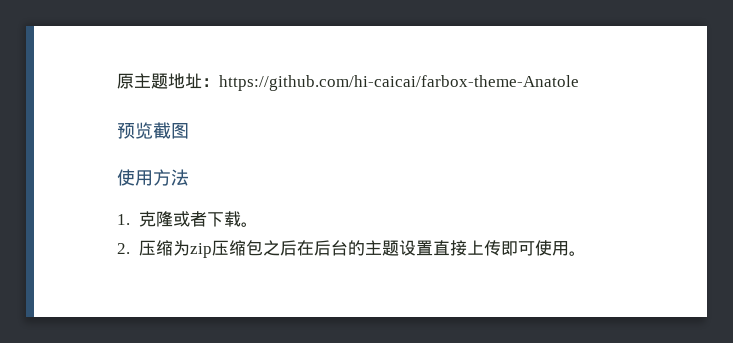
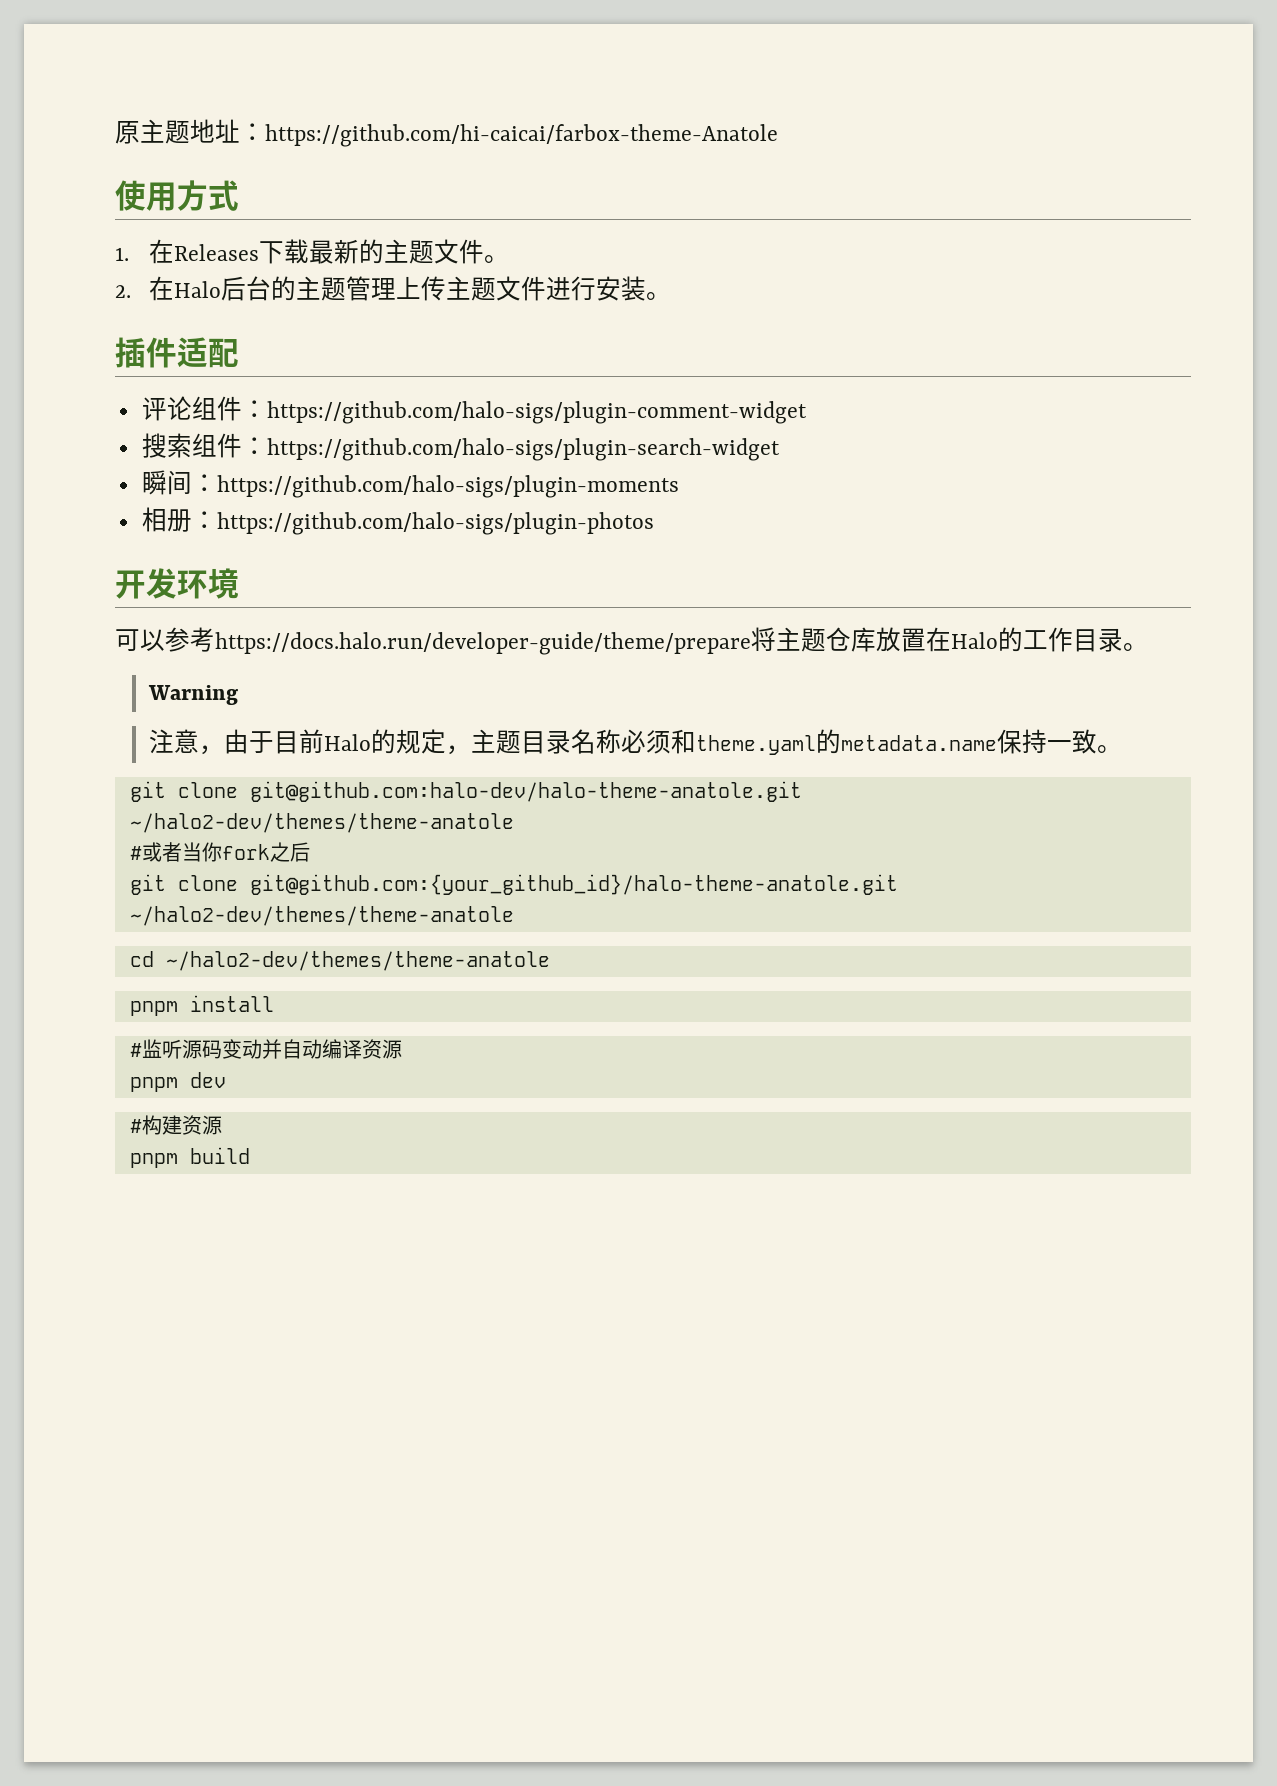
[117,122,189,139] // 预览截图 -> (778, 135) none
[171,169,189,186] 法 -> [208,180,239,211] 式
[138,211,258,227] [117,240,586,258] 克隆或者下载。 // 2.压缩为zip压缩包之后在后台的主题设置直接上传即可使用。 -> [149,239,510,264] [115,276,672,301] [115,337,239,368] [141,396,807,424] [141,433,780,461] [141,470,679,498] [141,507,654,535] [115,568,239,599] [115,627,1148,655] [148,685,239,705] [149,729,1123,755] [129,781,802,802] [129,813,514,833] [129,842,310,862] [129,874,898,895] [129,906,514,926] [129,951,550,971] [129,995,274,1016] [129,1039,402,1059] [129,1072,226,1092] [129,1115,222,1135] [129,1147,250,1168] 在Releases下载最新的主题文件。 // 2.在Halo后台的主题管理上传主题文件进行安装。 // 插件适配 // 评论组件：https://github.com/halo-sigs/plugin-comment-widget // 搜索组件：https://github.com/halo-sigs/plugin-search-widget // 瞬间：https://github.com/halo-sigs/plugin-moments // 相册：https://github.com/halo-sigs/plugin-photos // 开发环境 // 可以参考https://docs.halo.run/developer-guide/theme/prepare将主题仓库放置在Halo的工作目录。 // Warning // 注意，由于目前Halo的规定，主题目录名称必须和theme.yaml的metadata.name保持一致。 // git clone git@github.com:halo-dev/halo-theme-anatole.git ~/halo2-dev/themes/theme-anatole // #或者当你fork之后 // git clone git@github.com:{your_github_id}/halo-theme-anatole.git ~/halo2-dev/themes/theme-anatole // cd ~/halo2-dev/themes/theme-anatole // pnpm install // #监听源码变动并自动编译资源 // pnpm dev // #构建资源 // pnpm build

